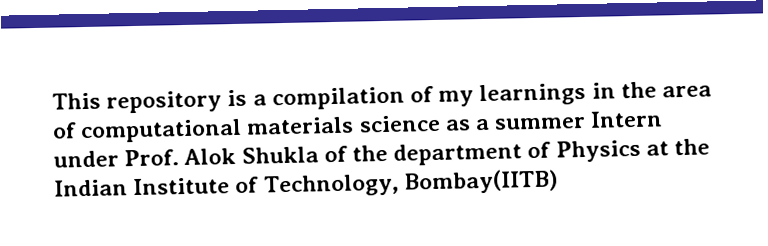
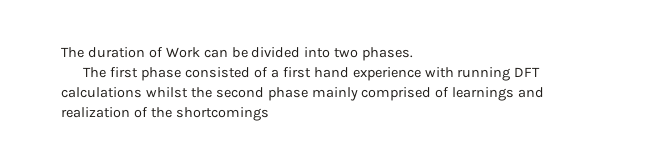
[52,81,713,114] [52,110,664,144] [53,138,711,168] [54,168,558,198] This repository is a compilation of my learnings in the area of computational materials science as a summer Intern under Prof. Alok Shukla of the department of Physics at the Indian Institute of Technology, Bombay(IITB) -> [61,47,414,61] [83,67,541,81] [61,87,545,101] [61,107,269,121] The duration of Work can be divided into two phases. // The first phase consisted of a first hand experience with running DFT calculations whilst the second phase mainly comprised of learnings and realization of the shortcomings

